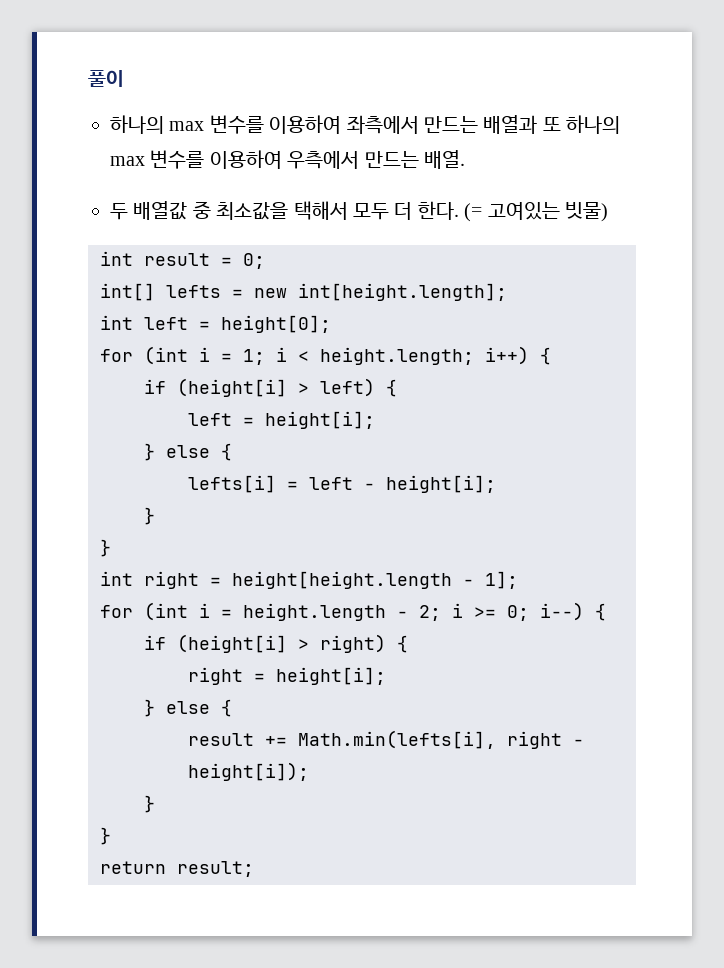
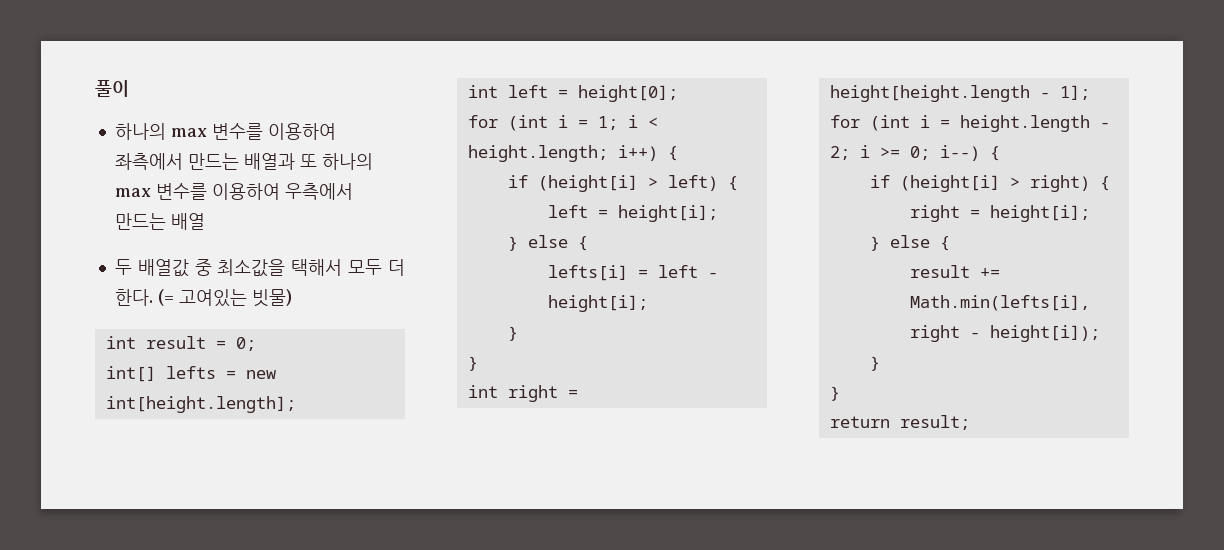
[424,150,465,169] 배열. -> [170,213,205,230] 배열

